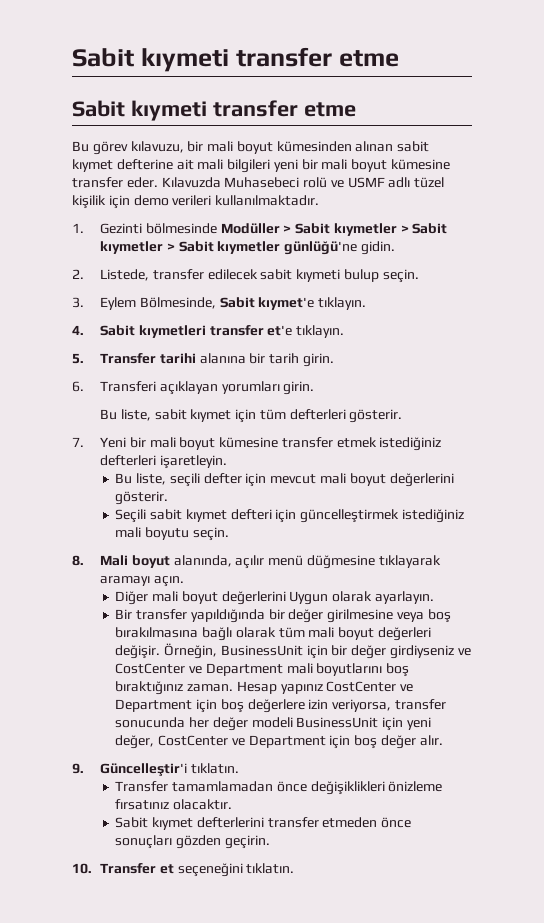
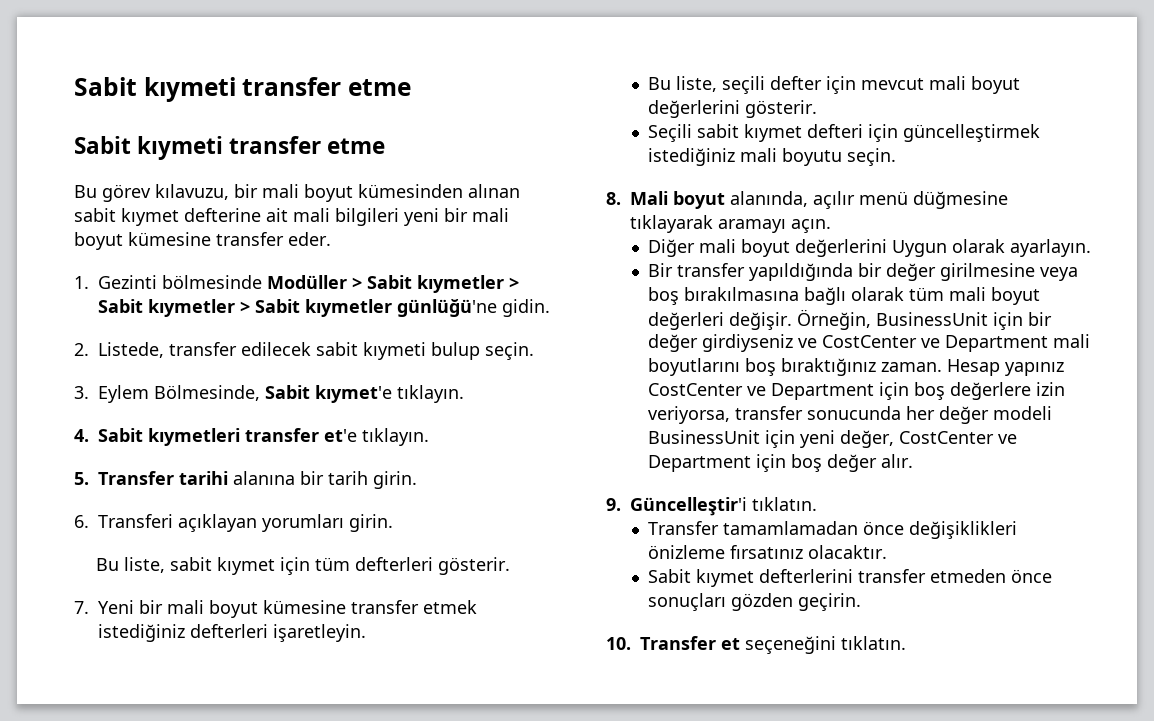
[161,177,445,188] [72,195,320,209] Kılavuzda Muhasebeci rolü ve USMF adlı tüzel kişilik için demo verileri kullanılmaktadır. -> (331, 239) none

